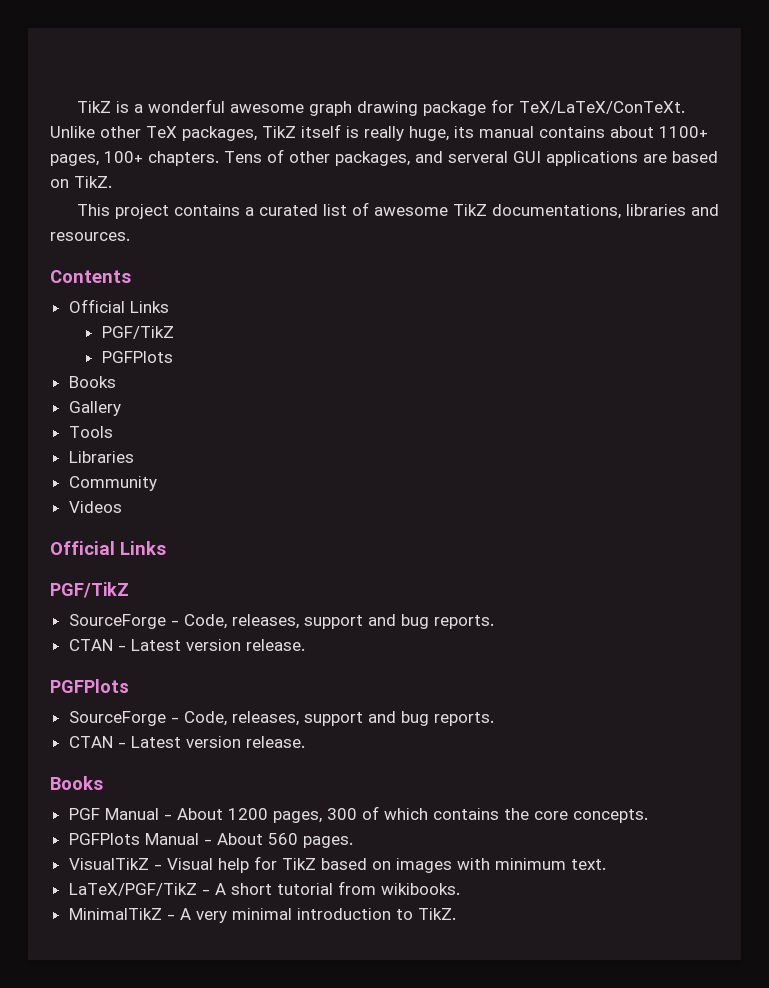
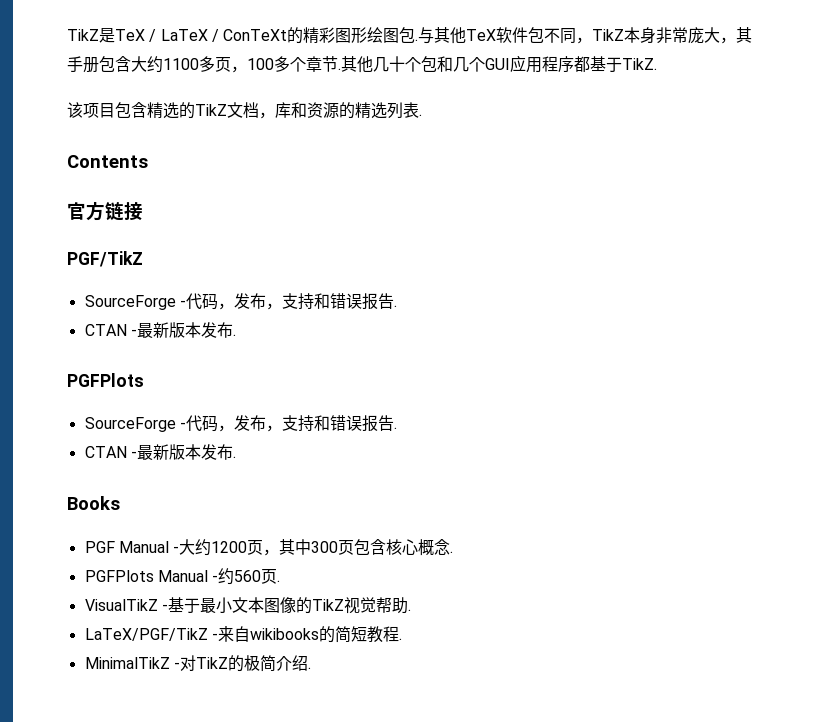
[76,99,685,116] [50,124,708,141] [50,149,718,166] [50,176,112,188] [76,202,719,219] [50,232,130,241] [50,270,131,283] [68,299,169,313] [101,326,174,339] [101,351,173,363] [68,376,116,388] [68,401,121,416] [68,426,113,438] [68,451,134,463] [68,476,157,491] [68,501,122,513] [50,541,166,555] [50,582,129,598] [68,614,494,629] [68,639,305,651] [50,679,129,693] [68,711,494,726] [68,736,305,748] [50,776,103,790] [68,806,648,823] TikZ is a wonderful awesome graph drawing package for TeX/LaTeX/ConTeXt. Unlike other TeX packages, TikZ itself is really huge, its manual contains about 1100+ pages, 100+ chapters. Tens of other packages, and serveral GUI applications are based on TikZ. // This project contains a curated list of awesome TikZ documentations, libraries and resources. // Contents // Official Links // PGF/TikZ // PGFPlots // Books // Gallery // Tools // Libraries // Community // Videos // Official Links // PGF/TikZ // SourceForge - Code, releases, support and bug reports. // CTAN - Latest version release. // PGFPlots // SourceForge - Code, releases, support and bug reports. // CTAN - Latest version release. // Books // PGF Manual - About 1200 pages, 300 of which contains the core concepts. -> [67,27,753,44] [67,55,657,73] [67,102,422,119] [67,155,148,168] [67,201,143,221] [67,251,143,267] [84,293,397,310] [84,322,236,338] [67,373,144,387] [84,415,397,432] [84,444,236,460] [67,496,120,510] [84,539,454,556] TikZ是TeX / LaTeX / ConTeXt的精彩图形绘图包.与其他TeX软件包不同，TikZ本身非常庞大，其手册包含大约1100多页，100多个章节.其他几十个包和几个GUI应用程序都基于TikZ. // 该项目包含精选的TikZ文档，库和资源的精选列表. // Contents // 官方链接 // PGF/TikZ // SourceForge -代码，发布，支持和错误报告. // CTAN -最新版本发布. // PGFPlots // SourceForge -代码，发布，支持和错误报告. // CTAN -最新版本发布. // Books // PGF Manual -大约1200页，其中300页包含核心概念.
[216,833,353,848] About 560 pages. -> [218,568,281,585] 约560页.
[166,856,606,873] [68,881,460,896] [68,908,456,923] Visual help for TikZ based on images with minimum text. // LaTeX/PGF/TikZ - A short tutorial from wikibooks. // MinimalTikZ - A very minimal introduction to TikZ. -> [167,597,411,614] [84,626,402,643] [84,655,311,672] 基于最小文本图像的TikZ视觉帮助. // LaTeX/PGF/TikZ -来自wikibooks的简短教程. // MinimalTikZ -对TikZ的极简介绍.

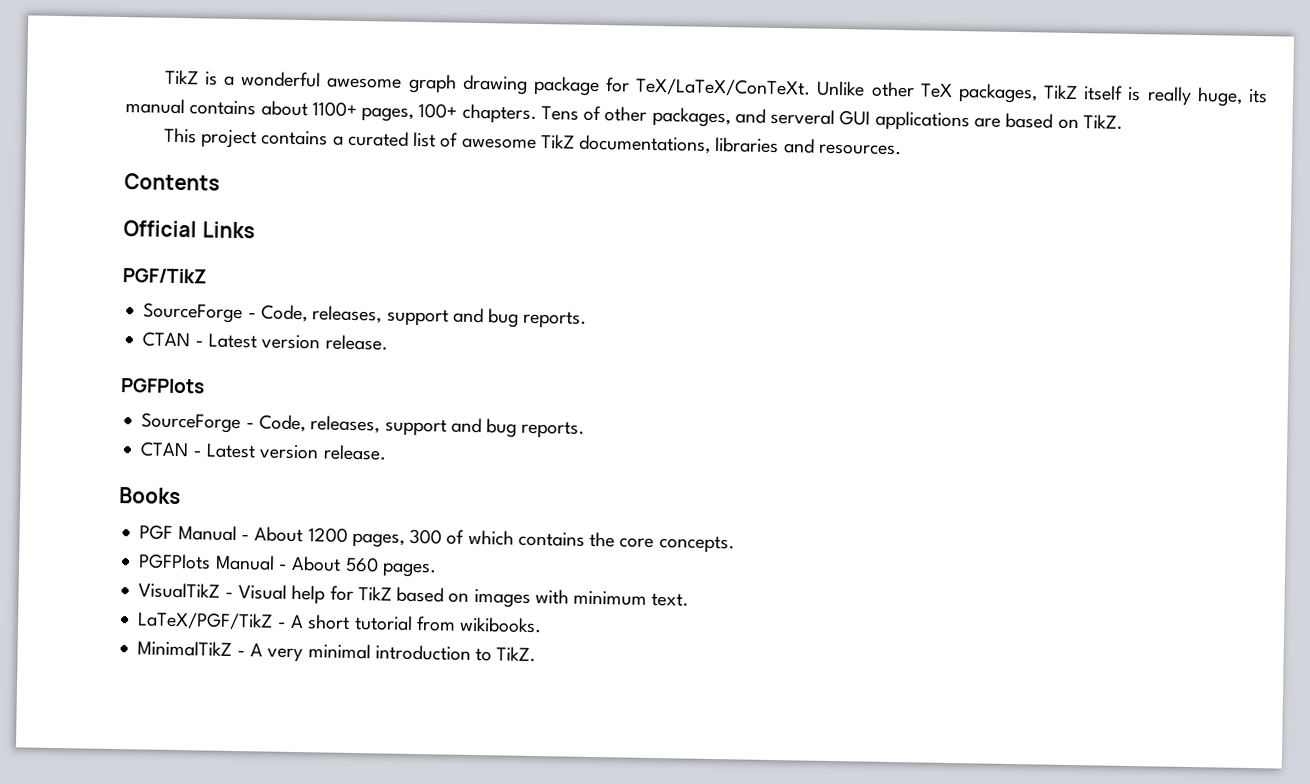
[67,27,753,44] [67,55,657,73] [67,102,422,119] TikZ是TeX / LaTeX / ConTeXt的精彩图形绘图包.与其他TeX软件包不同，TikZ本身非常庞大，其手册包含大约1100多页，100多个章节.其他几十个包和几个GUI应用程序都基于TikZ. // 该项目包含精选的TikZ文档，库和资源的精选列表. -> [164,69,1268,107] [125,98,1123,132] [163,127,902,156] TikZ is a wonderful awesome graph drawing package for TeX/LaTeX/ConTeXt. Unlike other TeX packages, TikZ itself is really huge, its manual contains about 1100+ pages, 100+ chapters. Tens of other packages, and serveral GUI applications are based on TikZ. // This project contains a curated list of awesome TikZ documentations, libraries and resources.
[67,201,143,221] 官方链接 -> [123,220,255,239] Official Links
[185,293,397,310] [84,322,236,338] [67,373,144,387] [84,415,397,432] [84,444,236,460] [67,496,120,510] [84,539,454,556] 代码，发布，支持和错误报告. // CTAN -最新版本发布. // PGFPlots // SourceForge -代码，发布，支持和错误报告. // CTAN -最新版本发布. // Books // PGF Manual -大约1200页，其中300页包含核心概念. -> [260,304,588,329] [142,331,388,351] [120,378,205,394] [141,412,586,439] [140,441,387,461] [119,487,181,505] [139,524,735,554] Code, releases, support and bug reports. // CTAN - Latest version release. // PGFPlots // SourceForge - Code, releases, support and bug reports. // CTAN - Latest version release. // Books // PGF Manual - About 1200 pages, 300 of which contains the core concepts.
[218,568,281,585] 约560页. -> [291,555,437,578] About 560 pages.
[167,597,411,614] [84,626,402,643] [84,655,311,672] 基于最小文本图像的TikZ视觉帮助. // LaTeX/PGF/TikZ -来自wikibooks的简短教程. // MinimalTikZ -对TikZ的极简介绍. -> [237,584,690,608] [137,611,543,634] [137,640,537,663] Visual help for TikZ based on images with minimum text. // LaTeX/PGF/TikZ - A short tutorial from wikibooks. // MinimalTikZ - A very minimal introduction to TikZ.

